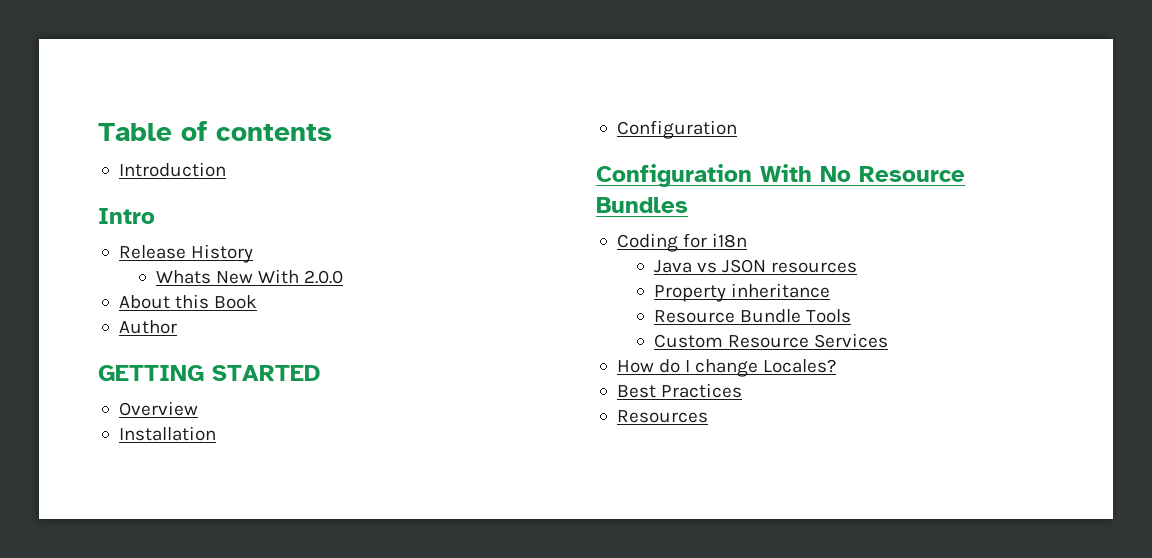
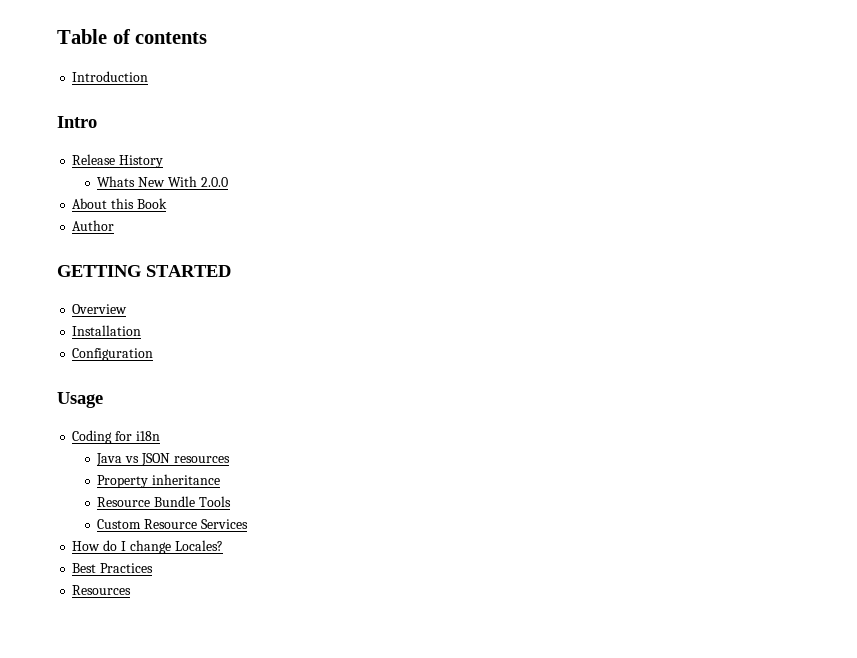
[596,164,965,187] [596,197,688,213] Configuration With No Resource Bundles -> [57,392,103,408] Usage

